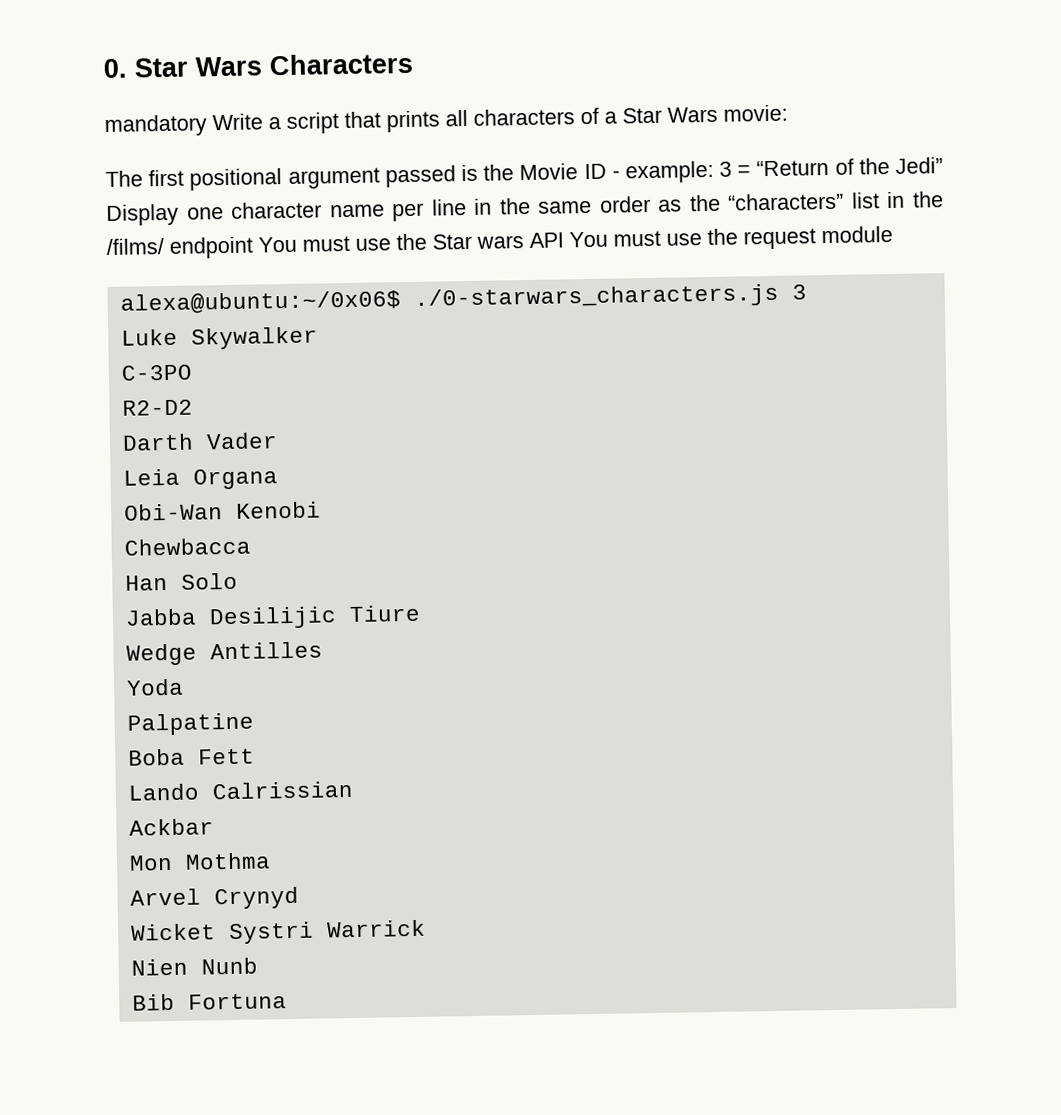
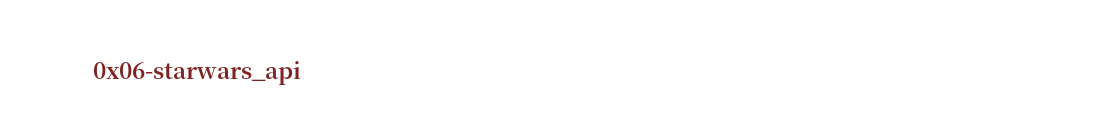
[103,52,413,79] [104,104,788,137] [105,157,943,191] [106,191,944,226] [106,225,893,259] [119,283,807,315] [120,326,318,350] [120,364,193,381] [121,399,193,416] [121,432,278,451] [122,468,278,490] [123,501,321,521] [123,537,251,556] [124,572,238,591] [124,604,421,630] [125,641,323,666] [125,678,184,696] [126,712,254,736] [127,748,255,766] [127,780,353,801] [128,818,214,836] [128,852,271,871] [129,886,299,910] [130,919,426,945] [130,957,258,976] [131,993,287,1011] 0. Star Wars Characters // mandatory Write a script that prints all characters of a Star Wars movie: // The first positional argument passed is the Movie ID - example: 3 = “Return of the Jedi” Display one character name per line in the same order as the “characters” list in the /films/ endpoint You must use the Star wars API You must use the request module // alexa@ubuntu:~/0x06$ ./0-starwars_characters.js 3 // Luke Skywalker // C-3PO // R2-D2 // Darth Vader // Leia Organa // Obi-Wan Kenobi // Chewbacca // Han Solo // Jabba Desilijic Tiure // Wedge Antilles // Yoda // Palpatine // Boba Fett // Lando Calrissian // Ackbar // Mon Mothma // Arvel Crynyd // Wicket Systri Warrick // Nien Nunb // Bib Fortuna -> [93,61,301,85] 0x06-starwars_api

